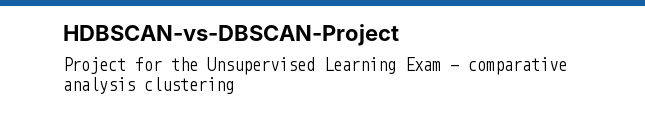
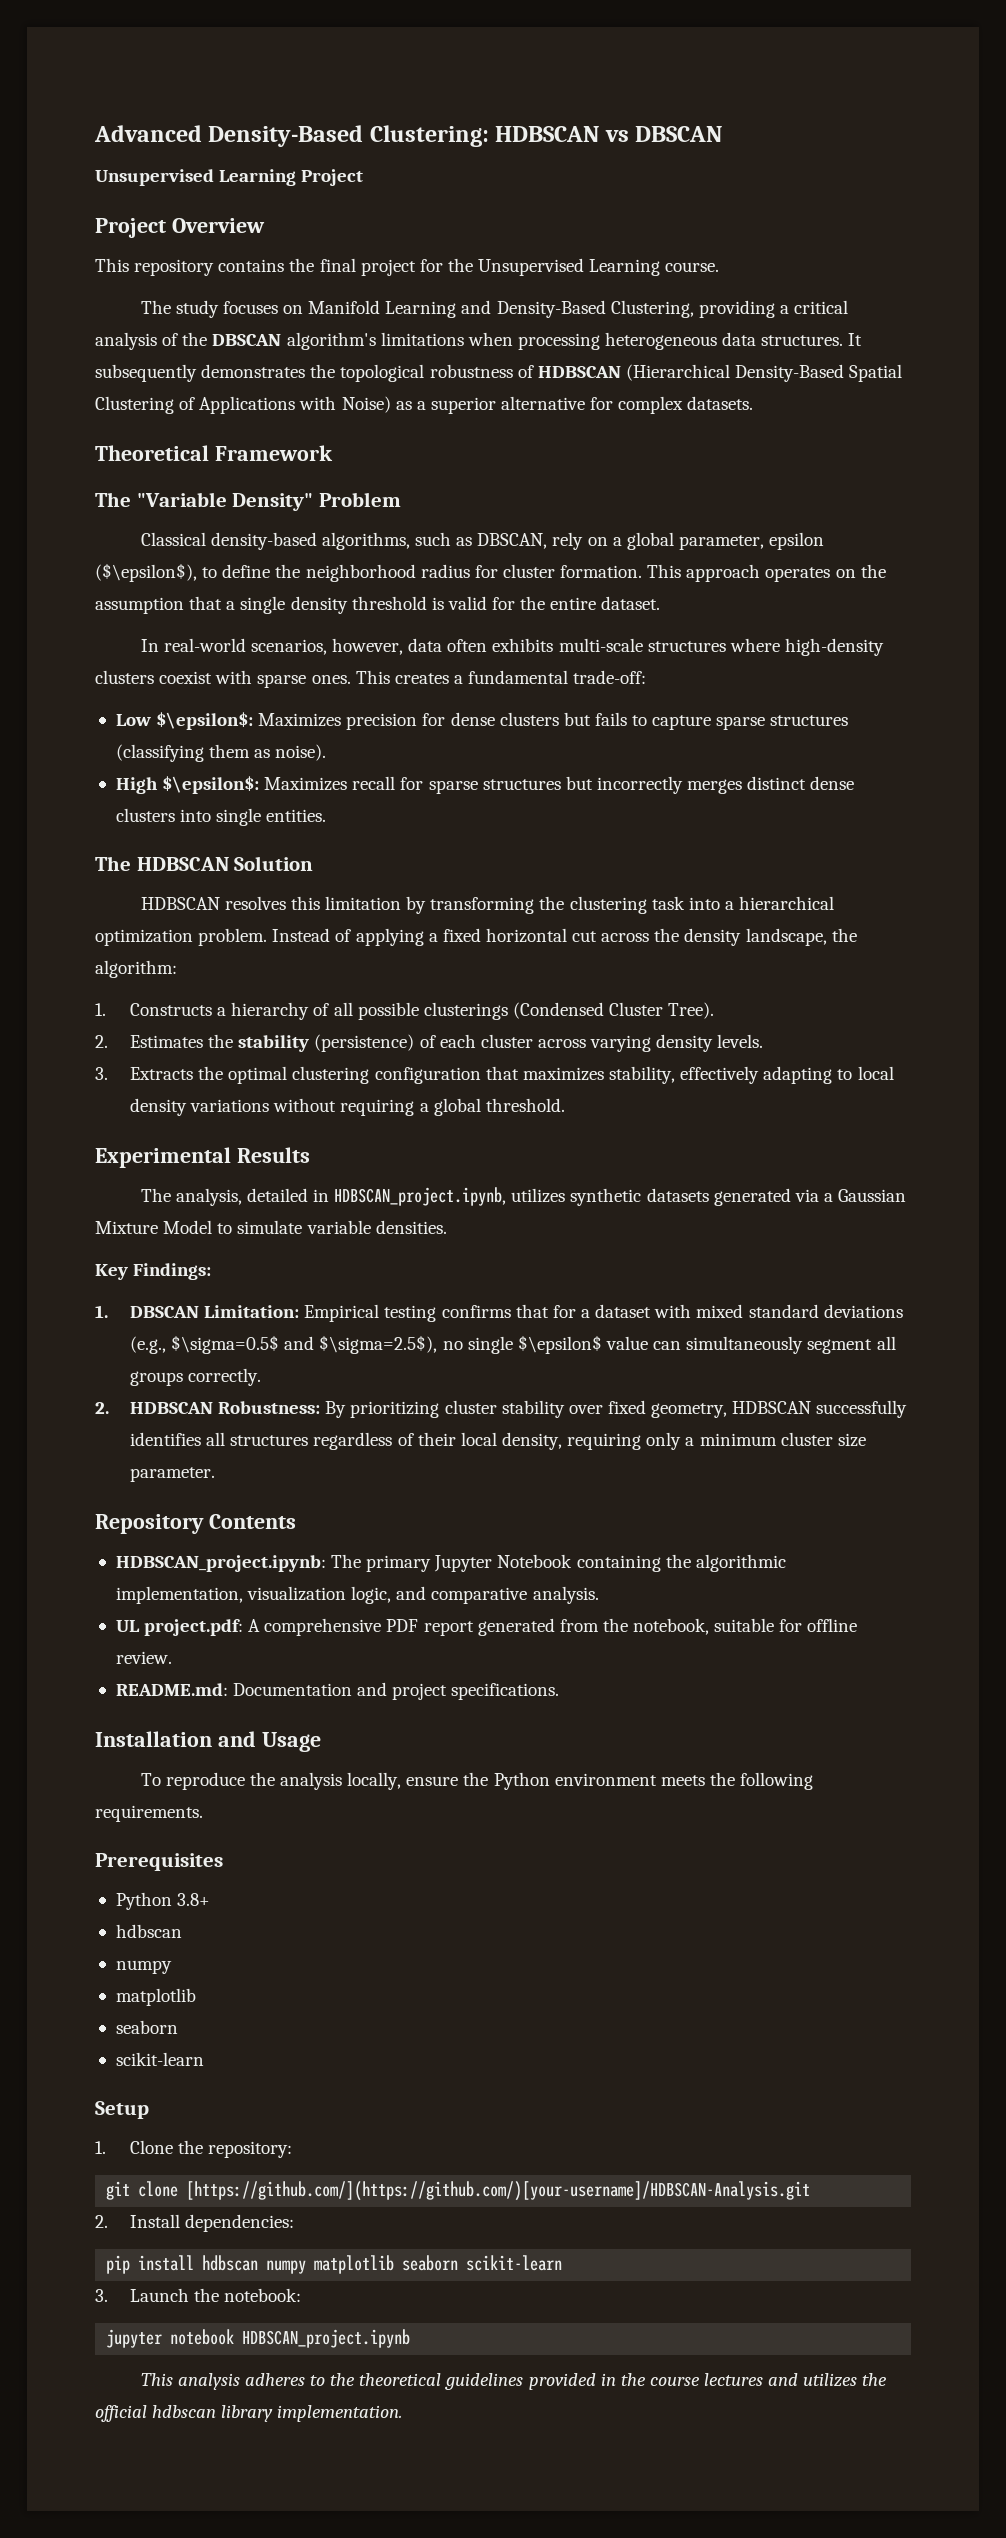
[63,24,399,46] [63,57,567,75] [63,77,234,94] HDBSCAN-vs-DBSCAN-Project // Project for the Unsupervised Learning Exam - comparative analysis clustering -> [94,125,723,147] [95,169,364,186] [95,218,265,238] [95,258,720,276] [140,300,849,318] [95,332,863,350] [95,364,903,382] [95,396,754,414] [95,445,333,461] [95,492,401,511] [140,532,825,550] [95,563,886,582] [95,596,661,614] [140,638,884,656] [95,670,647,688] [115,712,849,730] [115,744,327,762] [115,776,855,794] [115,808,327,826] [95,856,314,871] [140,896,835,914] [95,928,857,946] [95,960,177,978] [95,1002,715,1020] [95,1034,764,1052] [95,1066,894,1084] [130,1098,565,1116] [95,1147,310,1168] [140,1187,907,1206] [95,1220,447,1234] [95,1263,212,1280] [95,1304,903,1322] [130,1335,896,1354] [130,1368,262,1386] [95,1400,908,1418] [130,1432,866,1450] [130,1467,216,1482] [95,1514,296,1534] [115,1554,786,1572] [115,1586,599,1604] [115,1618,858,1636] [115,1651,172,1664] [115,1682,560,1700] [95,1731,321,1752] [140,1772,814,1790] [95,1805,203,1822] [95,1853,223,1871] [115,1892,211,1910] [115,1924,182,1938] [115,1960,172,1974] [115,1988,196,2006] [115,2020,178,2034] [115,2052,204,2066] [95,2101,149,2119] [95,2140,293,2158] [106,2181,811,2201] [95,2214,295,2232] [106,2255,563,2274] [95,2288,302,2302] [106,2329,411,2348] [140,2373,888,2390] [95,2405,403,2422] Advanced Density-Based Clustering: HDBSCAN vs DBSCAN // Unsupervised Learning Project // Project Overview // This repository contains the final project for the Unsupervised Learning course. // The study focuses on Manifold Learning and Density-Based Clustering, providing a critical analysis of the DBSCAN algorithm's limitations when processing heterogeneous data structures. It subsequently demonstrates the topological robustness of HDBSCAN (Hierarchical Density-Based Spatial Clustering of Applications with Noise) as a superior alternative for complex datasets. // Theoretical Framework // The "Variable Density" Problem // Classical density-based algorithms, such as DBSCAN, rely on a global parameter, epsilon ($\epsilon$), to define the neighborhood radius for cluster formation. This approach operates on the assumption that a single density threshold is valid for the entire dataset. // In real-world scenarios, however, data often exhibits multi-scale structures where high-density clusters coexist with sparse ones. This creates a fundamental trade-off: // Low $\epsilon$: Maximizes precision for dense clusters but fails to capture sparse structures (classifying them as noise). // High $\epsilon$: Maximizes recall for sparse structures but incorrectly merges distinct dense clusters into single entities. // The HDBSCAN Solution // HDBSCAN resolves this limitation by transforming the clustering task into a hierarchical optimization problem. Instead of applying a fixed horizontal cut across the density landscape, the algorithm: // 1. Constructs a hierarchy of all possible clusterings (Condensed Cluster Tree). // 2. Estimates the stability (persistence) of each cluster across varying density levels. // 3. Extracts the optimal clustering configuration that maximizes stability, effectively adapting to local density variations without requiring a global threshold. // Experimental Results // The analysis, detailed in HDBSCAN_project.ipynb, utilizes synthetic datasets generated via a Gaussian Mixture Model to simulate variable densities. // Key Findings: // 1. DBSCAN Limitation: Empirical testing confirms that for a dataset with mixed standard deviations (e.g., $\sigma=0.5$ and $\sigma=2.5$), no single $\epsilon$ value can simultaneously segment all groups correctly. // 2. HDBSCAN Robustness: By prioritizing cluster stability over fixed geometry, HDBSCAN successfully identifies all structures regardless of their local density, requiring only a minimum cluster size parameter. // Repository Contents // HDBSCAN_project.ipynb: The primary Jupyter Notebook containing the algorithmic implementation, visualization logic, and comparative analysis. // UL project.pdf: A comprehensive PDF report generated from the notebook, suitable for offline review. // README.md: Documentation and project specifications. // Installation and Usage // To reproduce the analysis locally, ensure the Python environment meets the following requirements. // Prerequisites // Python 3.8+ // hdbscan // numpy // matplotlib // seaborn // scikit-learn // Setup // 1. Clone the repository: // git clone [https://github.com/](https://github.com/)[your-username]/HDBSCAN-Analysis.git // 2. Install dependencies: // pip install hdbscan numpy matplotlib seaborn scikit-learn // 3. Launch the notebook: // jupyter notebook HDBSCAN_project.ipynb // This analysis adheres to the theoretical guidelines provided in the course lectures and utilizes the official hdbscan library implementation.

